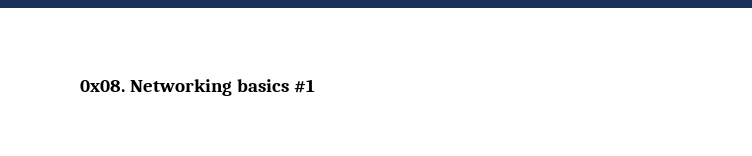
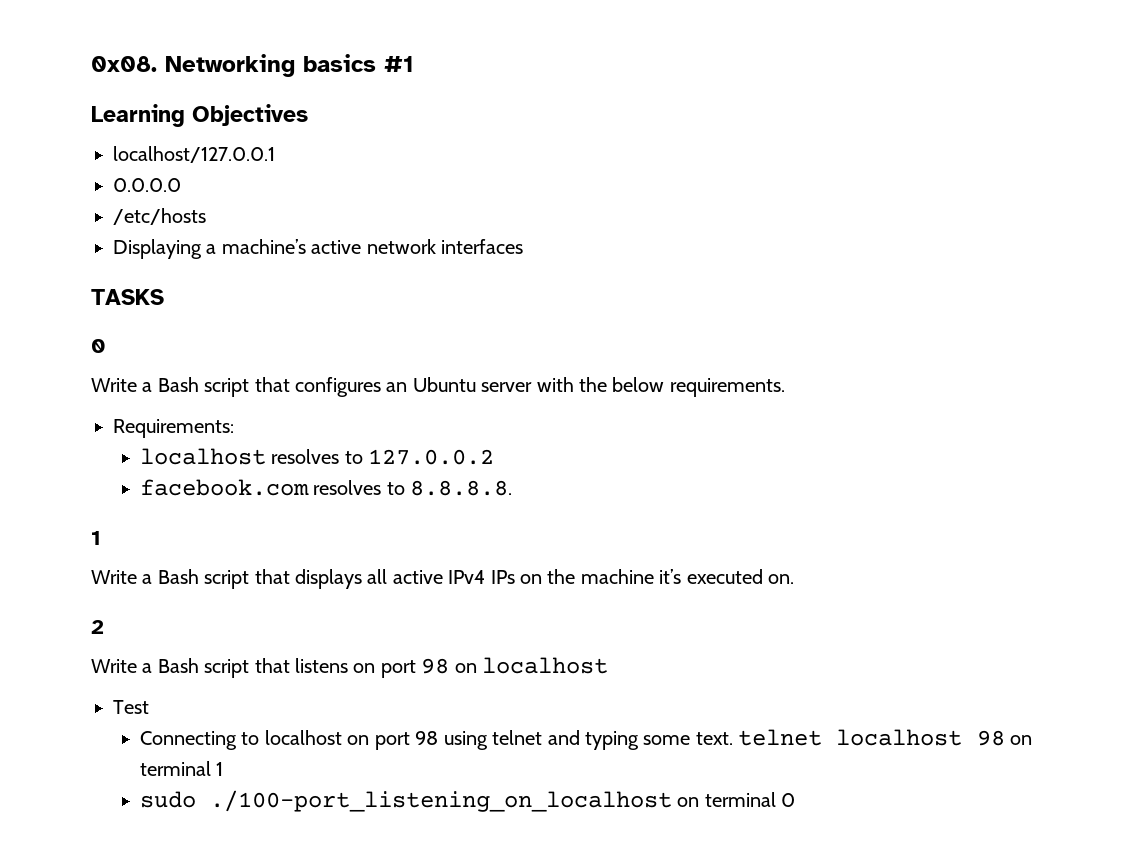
(315, 86) none -> [91,104,308,127] [113,146,275,163] [113,178,181,192] [113,208,206,225] [113,239,523,259] [91,289,164,305] [91,339,105,353] [91,377,785,397] [113,419,234,438] [139,448,495,465] [139,479,513,496] [91,531,101,545] [91,569,794,589] [91,620,104,634] [91,657,608,678] [113,700,149,714] [139,729,1032,750] [139,761,224,776] [139,790,796,812] // Learning Objectives // localhost/127.0.0.1 // 0.0.0.0 // /etc/hosts // Displaying a machine’s active network interfaces // TASKS // 0 // Write a Bash script that configures an Ubuntu server with the below requirements. // Requirements: // localhost resolves to 127.0.0.2 // facebook.com resolves to 8.8.8.8. // 1 // Write a Bash script that displays all active IPv4 IPs on the machine it’s executed on. // 2 // Write a Bash script that listens on port 98 on localhost // Test // Connecting to localhost on port 98 using telnet and typing some text. telnet localhost 98 on terminal 1 // sudo ./100-port_listening_on_localhost on terminal 0

